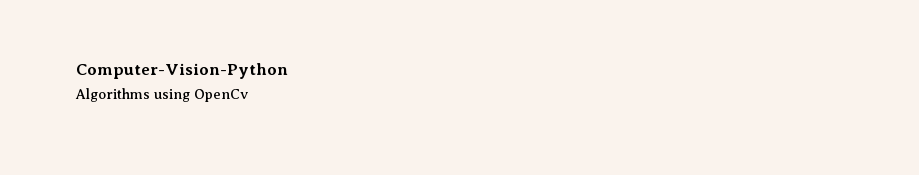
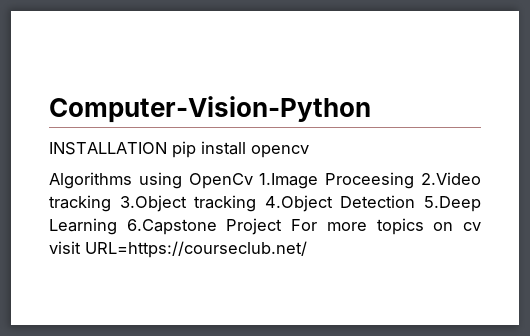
(288, 71) none -> [49,141,309,158] // INSTALLATION pip install opencv
(248, 95) none -> [259,172,482,189] [49,195,481,212] [49,218,482,235] [49,241,307,258] 1.Image Proceesing 2.Video tracking 3.Object tracking 4.Object Detection 5.Deep Learning 6.Capstone Project For more topics on cv visit URL=https://courseclub.net/

